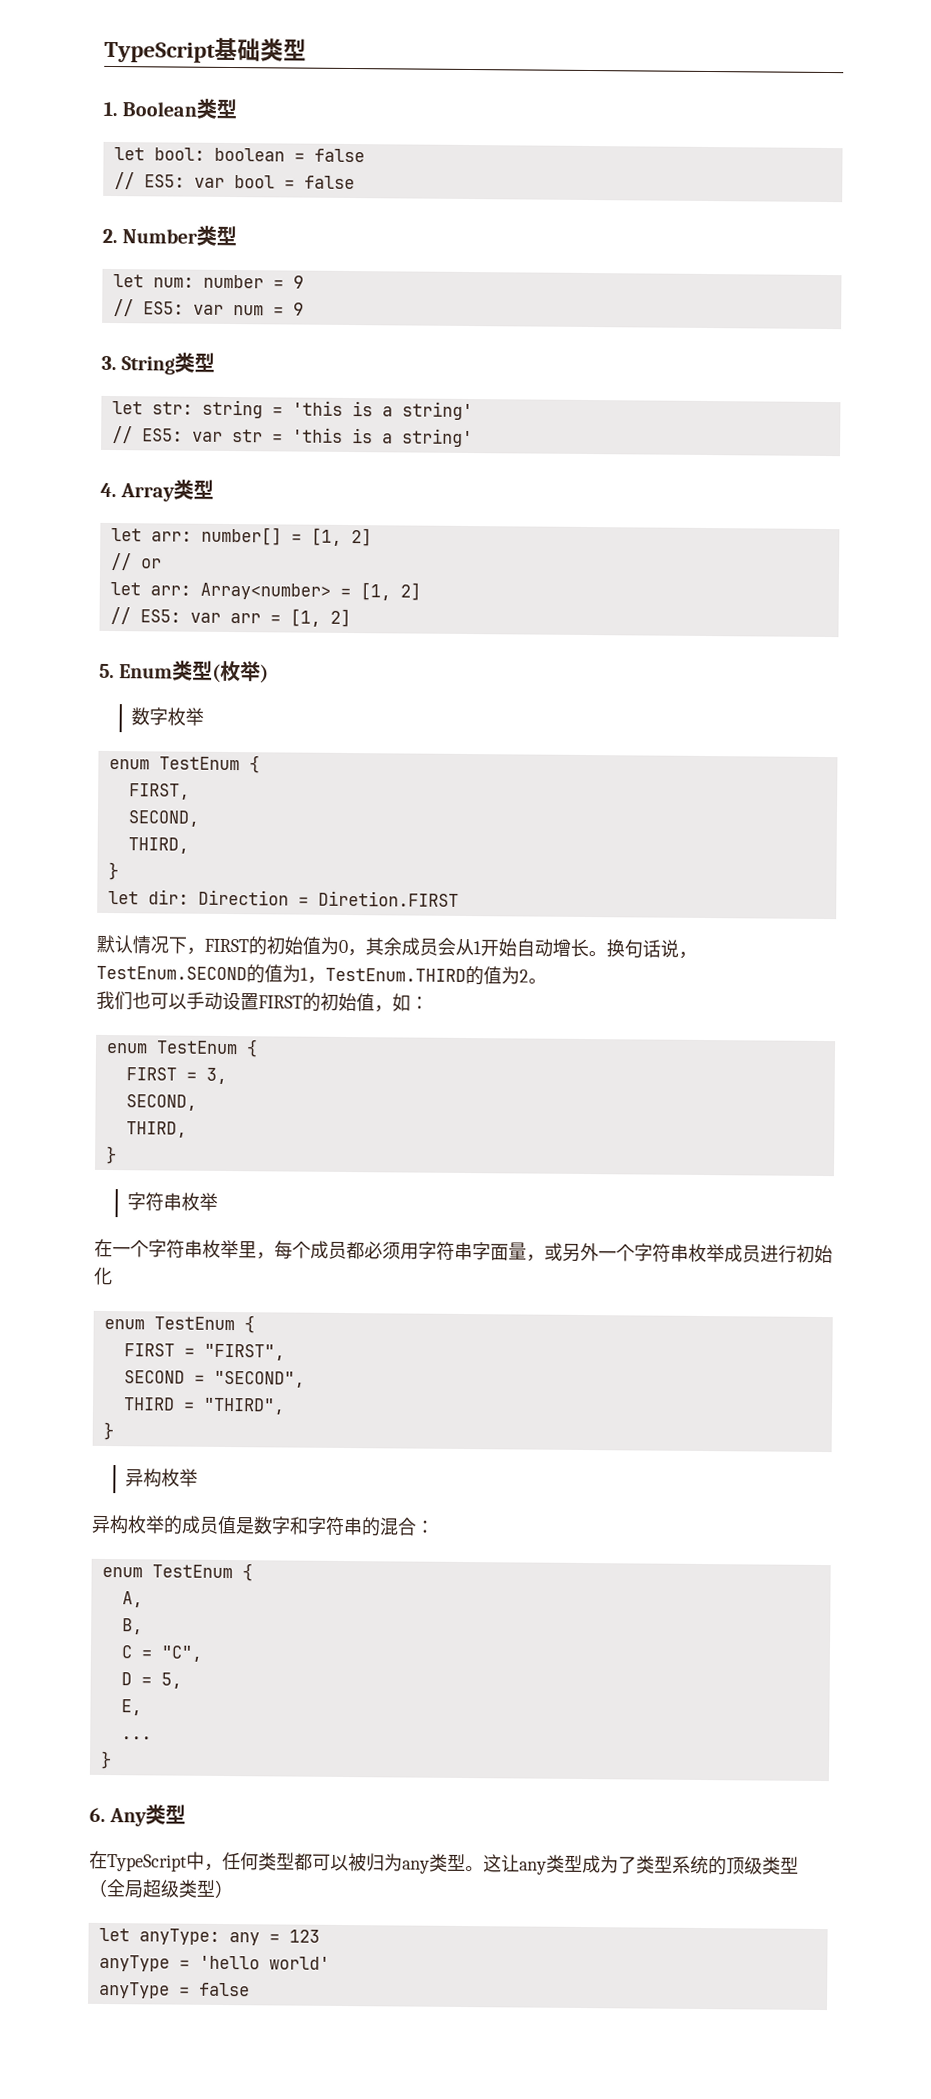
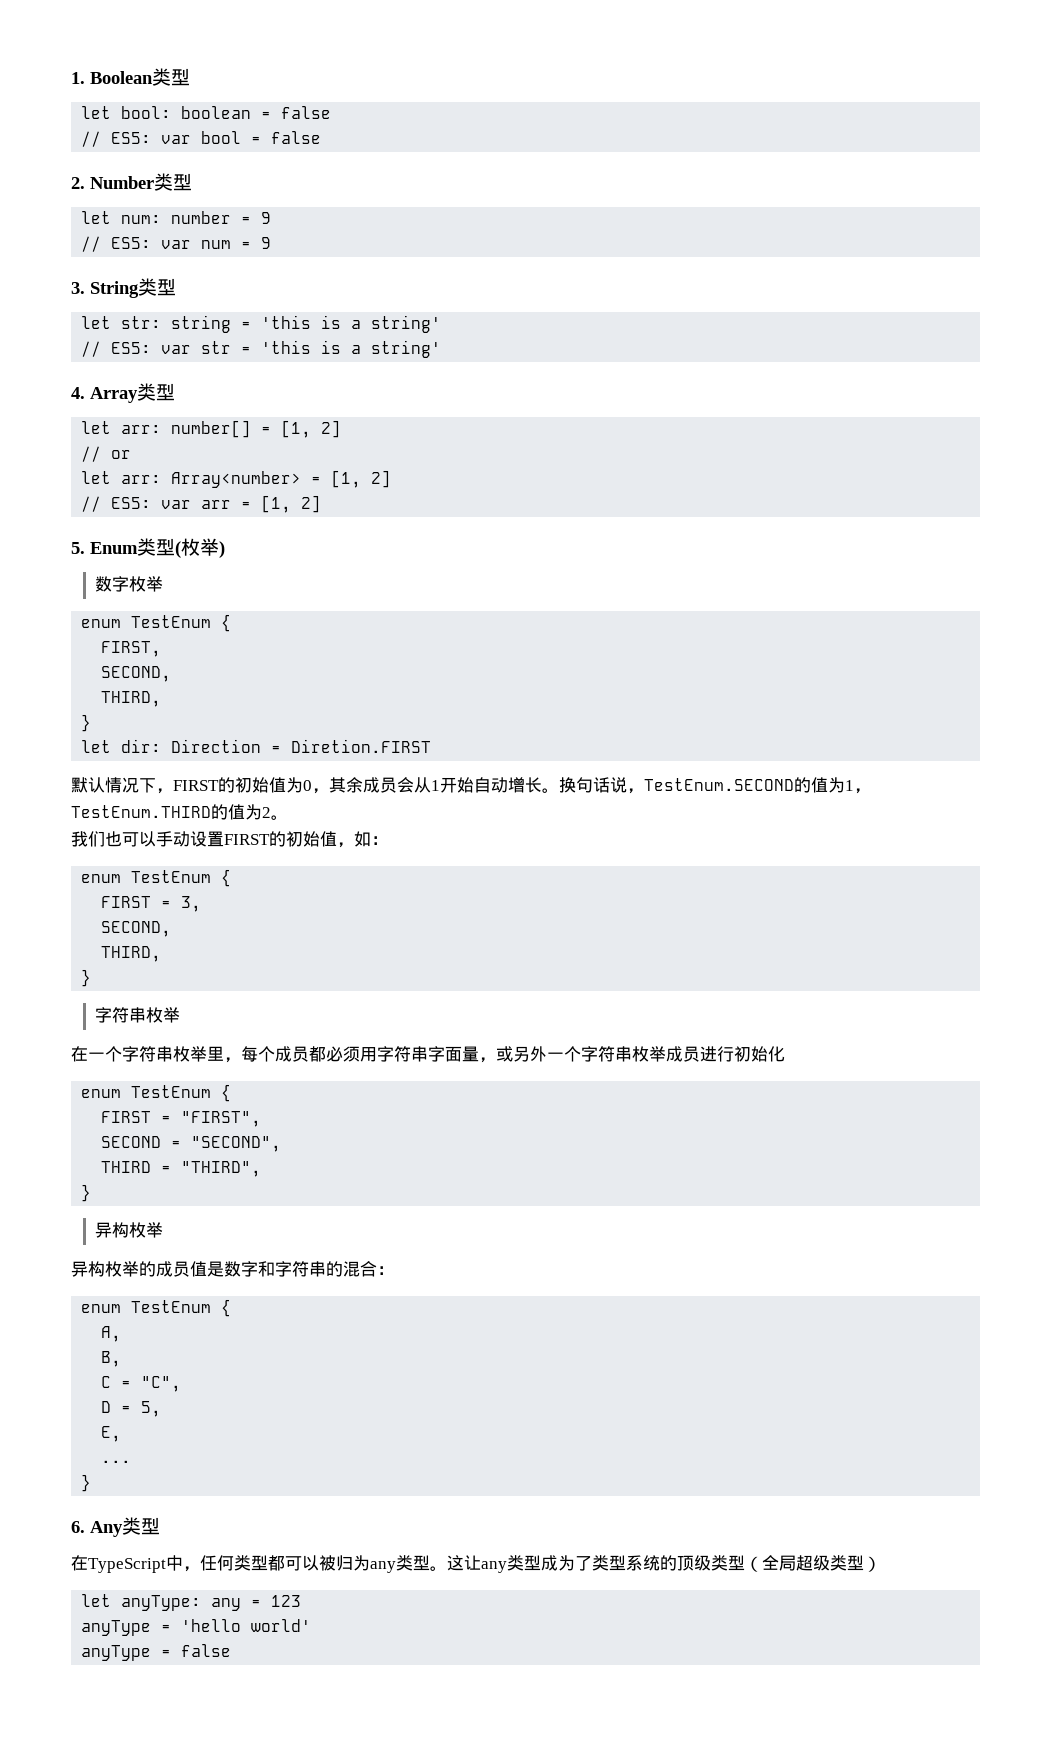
[104,37,307,63] TypeScript基础类型 // -> (71, 78) none

